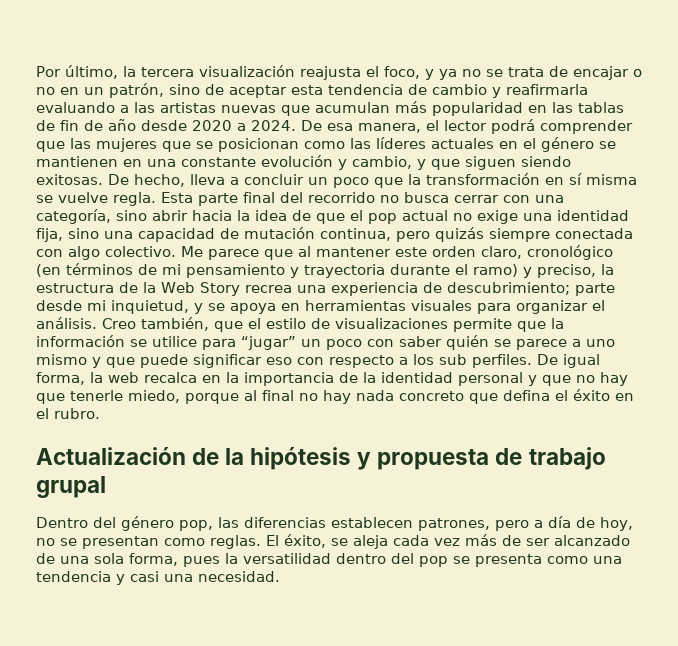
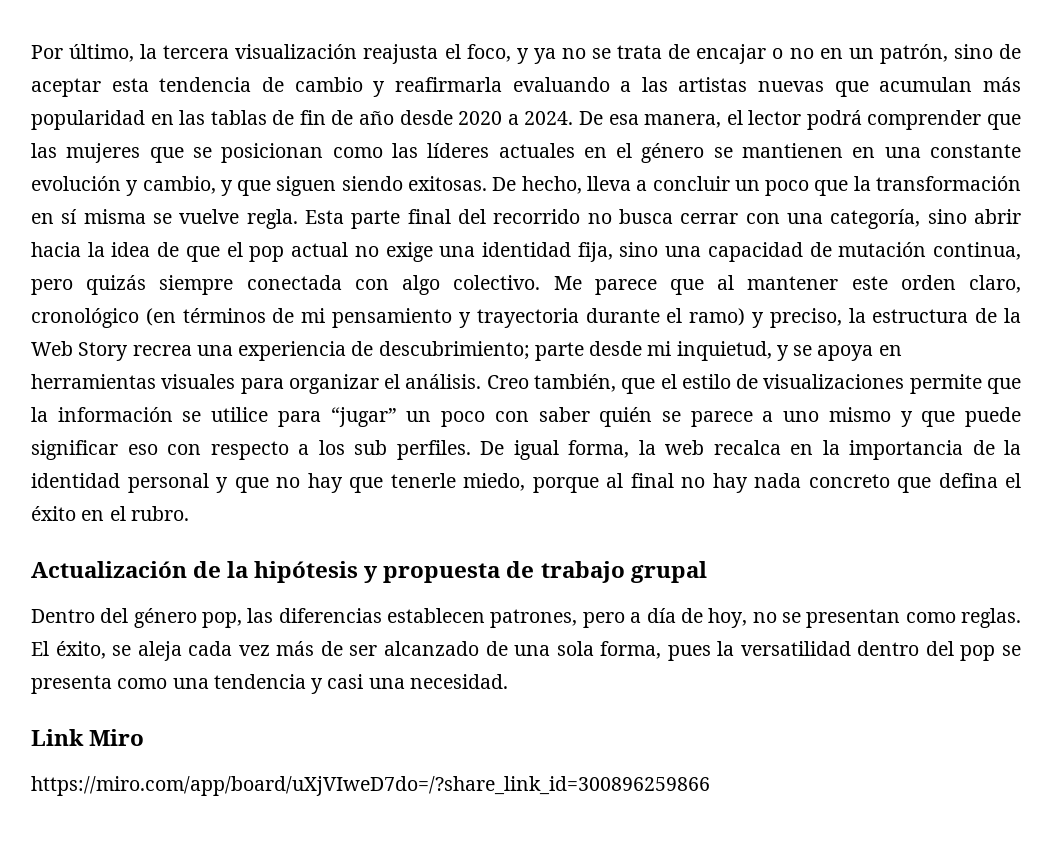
(280, 576) none -> [31,729,145,746] [31,776,710,796] // Link Miro // https://miro.com/app/board/uXjVIweD7do=/?share_link_id=300896259866

